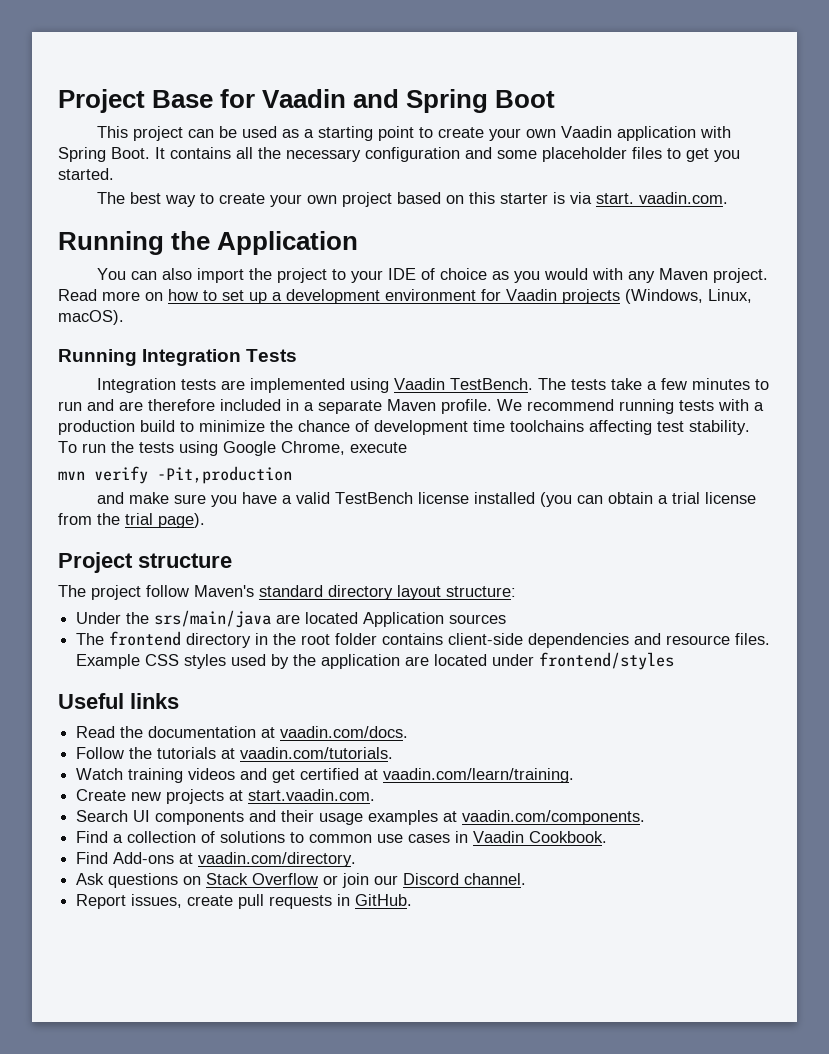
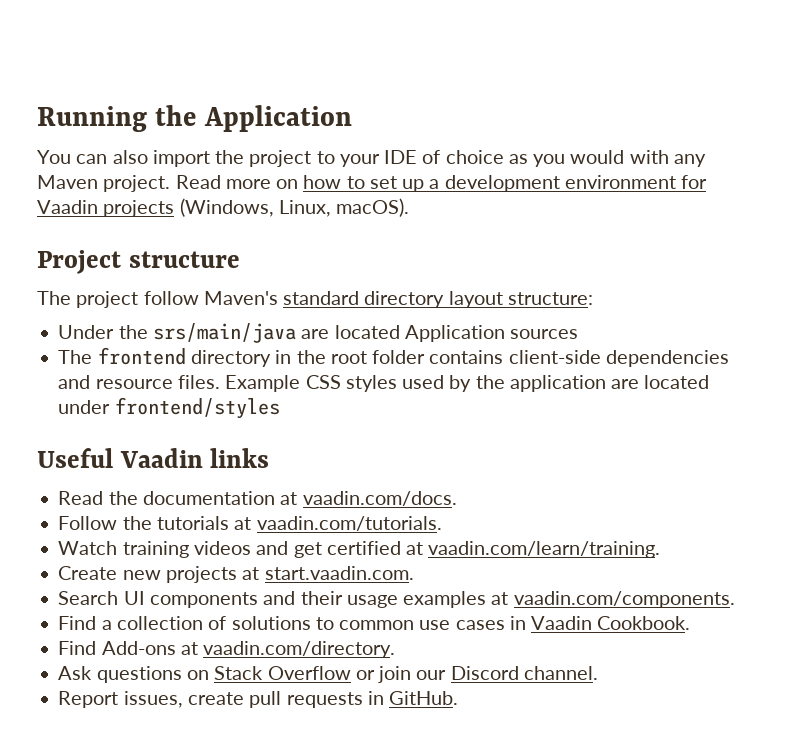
[58,89,556,113] [96,126,731,141] [58,147,740,162] [58,168,114,180] [96,192,728,207] Project Base for Vaadin and Spring Boot // This project can be used as a starting point to create your own Vaadin application with Spring Boot. It contains all the necessary configuration and some placeholder files to get you started. // The best way to create your own project based on this starter is via start. vaadin.com. // -> (37, 119) none
[58,349,298,366] [96,378,769,393] [58,399,764,414] [58,420,750,435] [58,441,407,456] [58,466,292,484] [96,492,756,507] [58,513,205,528] // Running Integration Tests // Integration tests are implemented using Vaadin TestBench. The tests take a few minutes to run and are therefore included in a separate Maven profile. We recommend running tests with a production build to minimize the chance of development time toolchains affecting test stability. To run the tests using Google Chrome, execute // mvn verify -Pit,production // and make sure you have a valid TestBench license installed (you can obtain a trial license from the trial page). -> (410, 207) none
(124, 701) none -> [119,448,203,468] Vaadin

